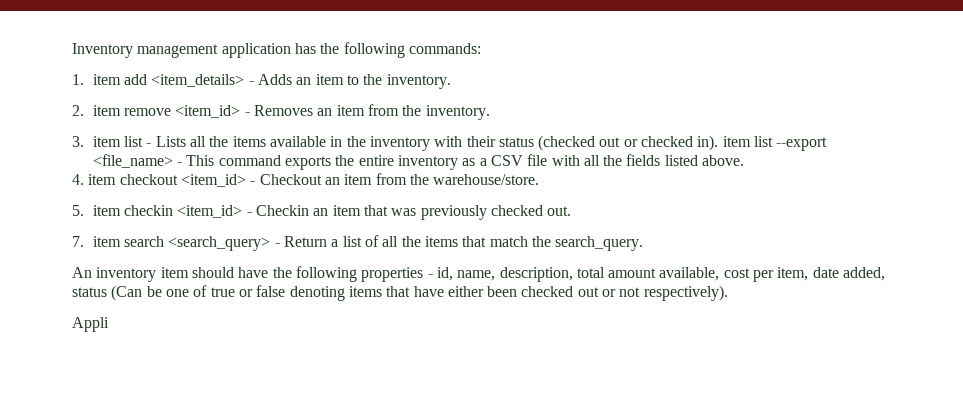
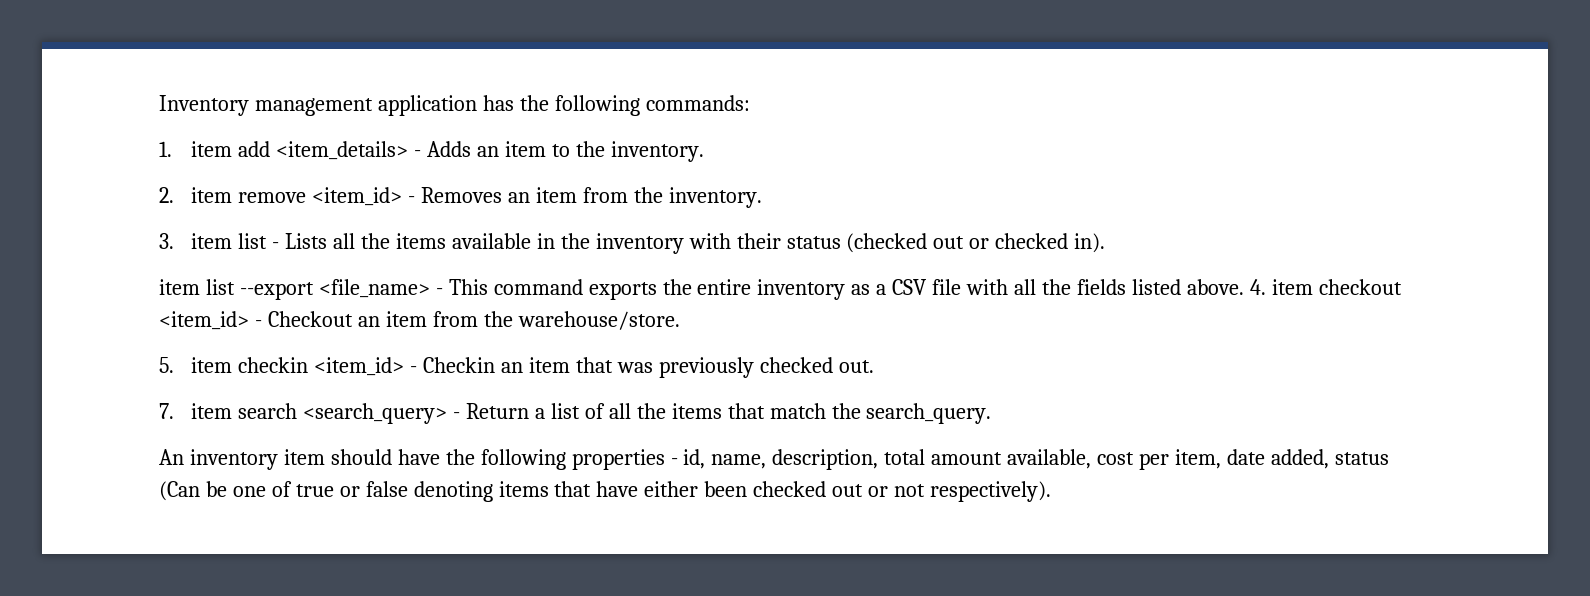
(719, 143) none -> (1106, 243) //
(745, 160) // -> (1244, 287) none
[72,317,109,332] // Appli -> (1051, 491) none

